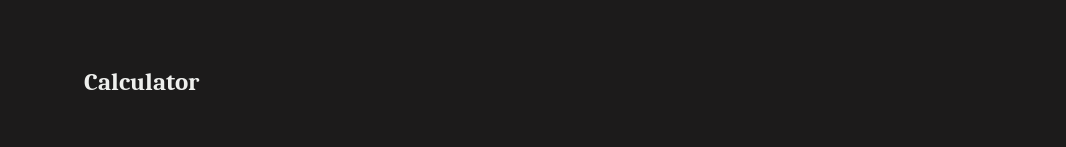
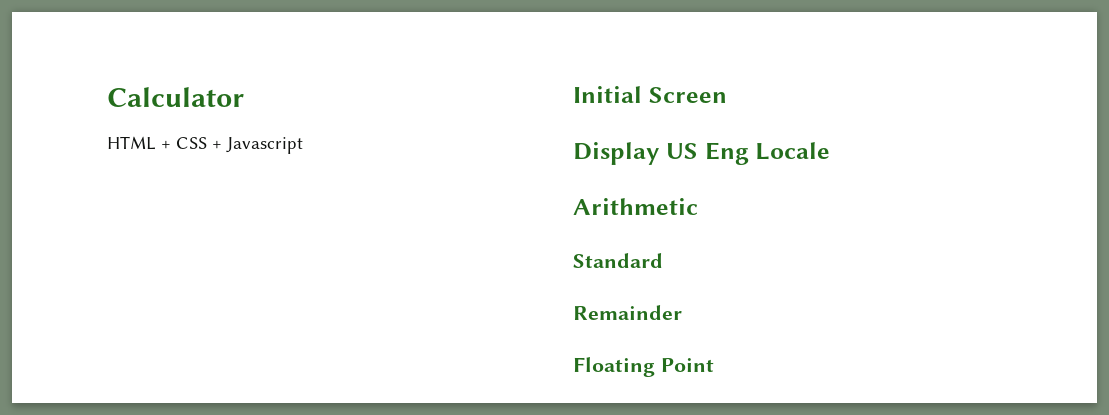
(200, 81) none -> [107,136,303,154] [573,86,727,103] [573,142,831,165] [573,198,698,215] [573,253,663,268] [573,305,682,320] [573,357,714,377] // HTML + CSS + Javascript // Initial Screen // Display US Eng Locale // Arithmetic // Standard // Remainder // Floating Point

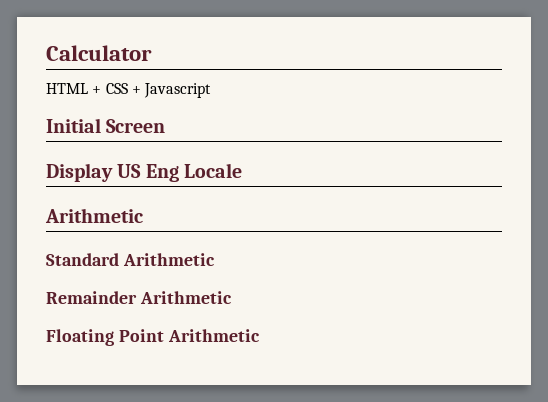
(663, 260) none -> [122,253,215,266] Arithmetic
(682, 312) none -> [139,291,232,304] Arithmetic
(714, 365) none -> [167,329,260,342] Arithmetic

